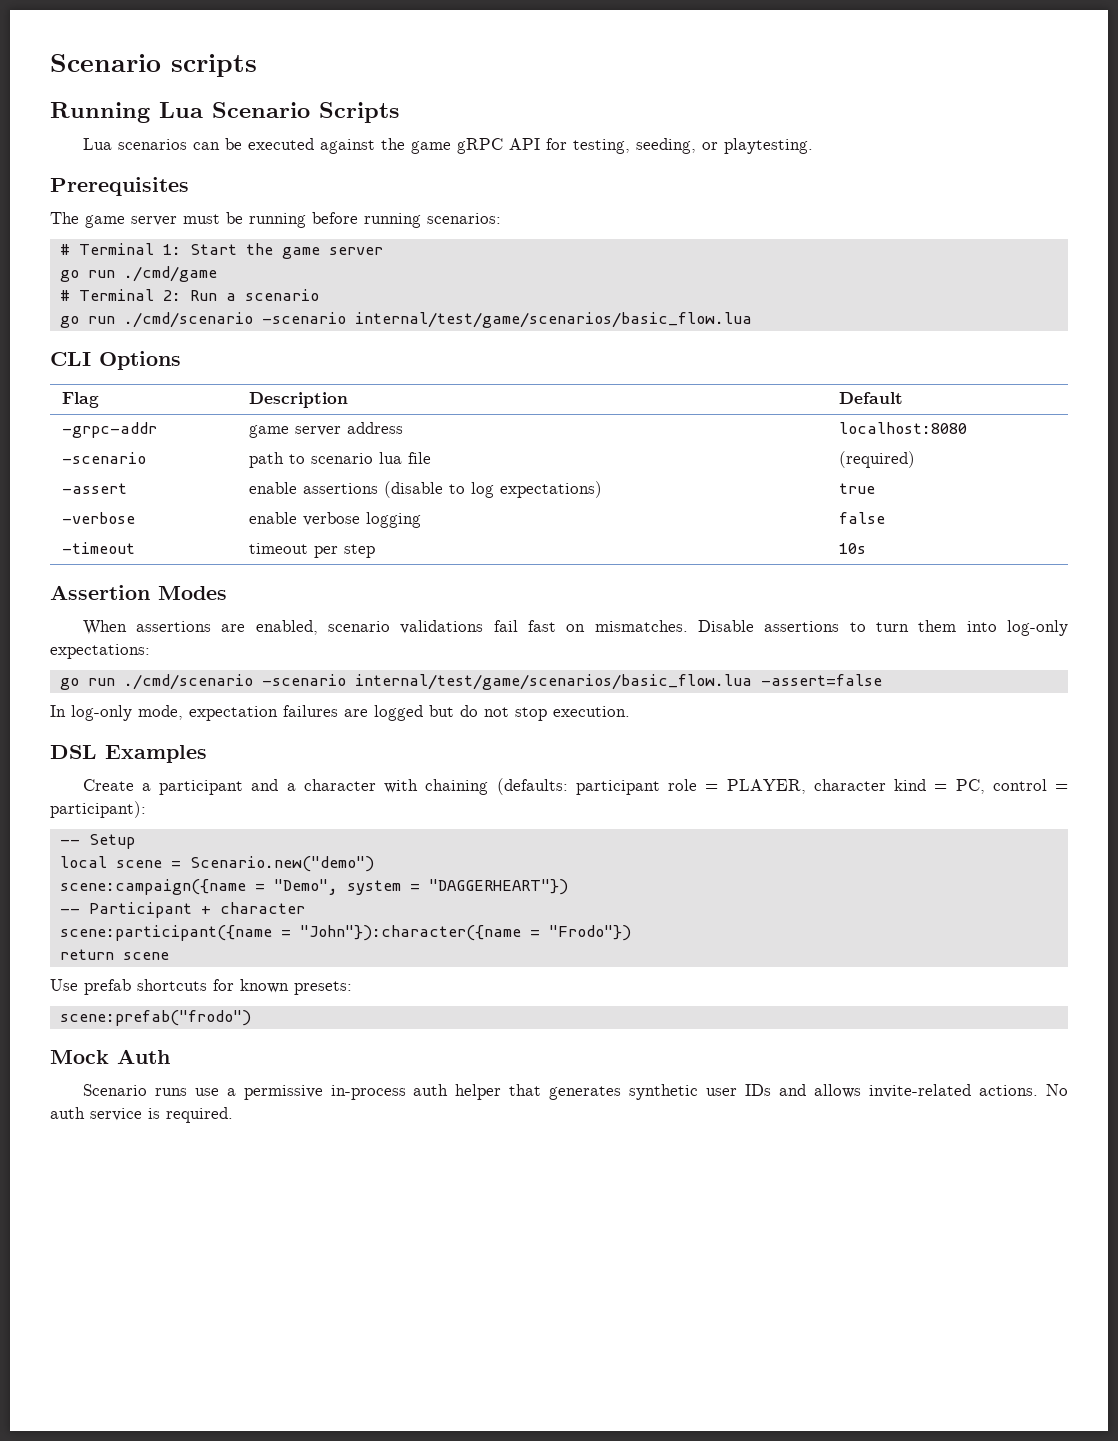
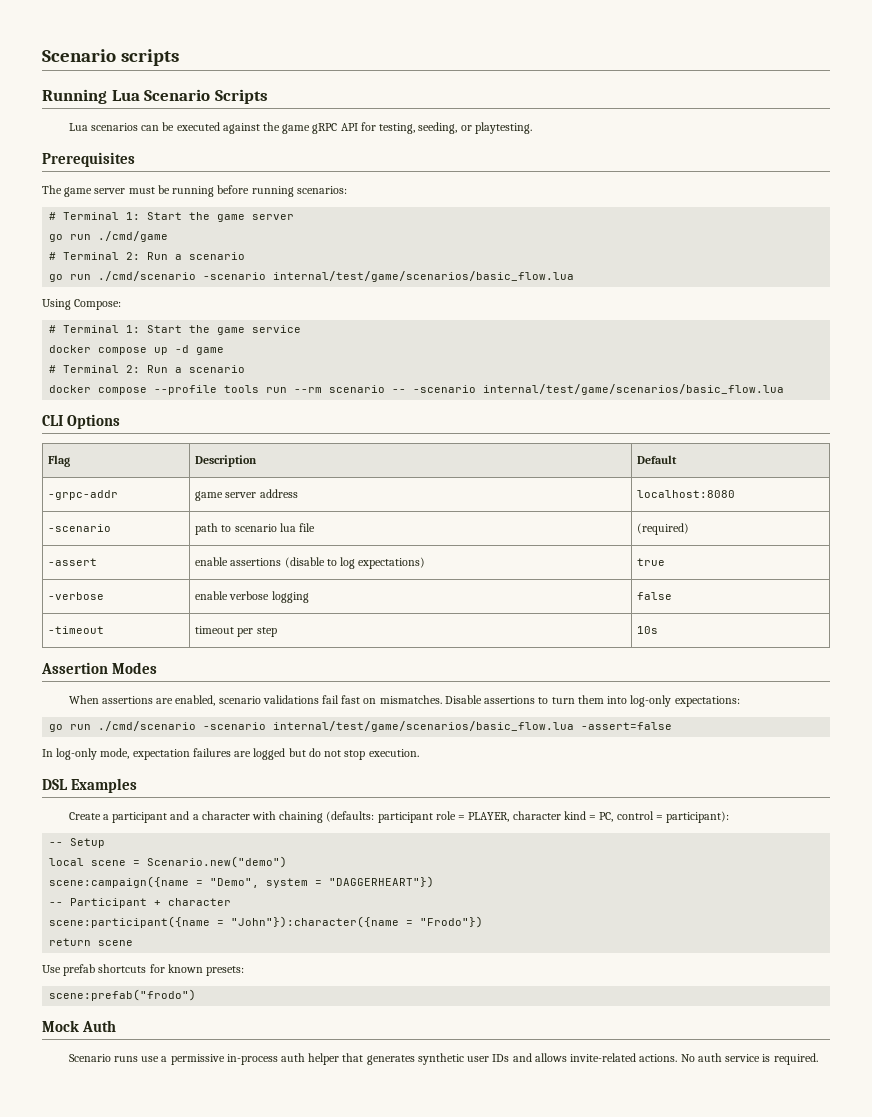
(752, 320) none -> [42,299,122,310] [49,325,302,335] [49,345,225,355] [49,365,246,373] [49,384,785,395] // Using Compose: // # Terminal 1: Start the game service // docker compose up -d game // # Terminal 2: Run a scenario // docker compose --profile tools run --rm scenario -- -scenario internal/test/game/scenarios/basic_flow.lua

